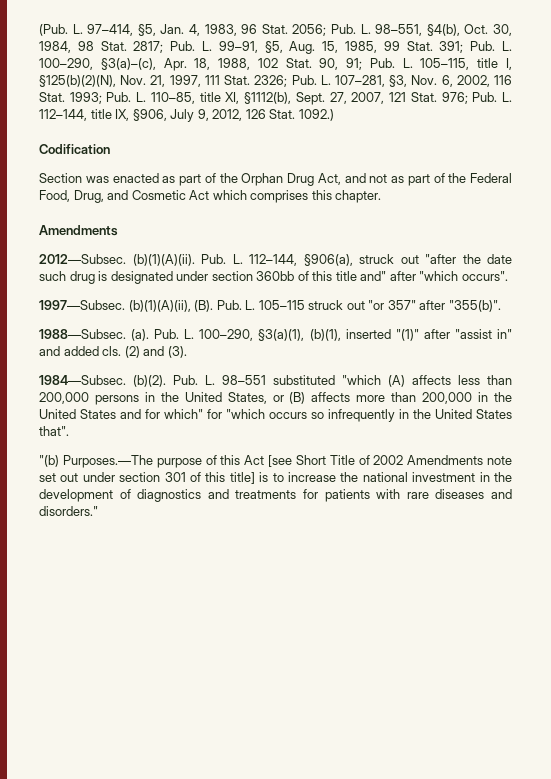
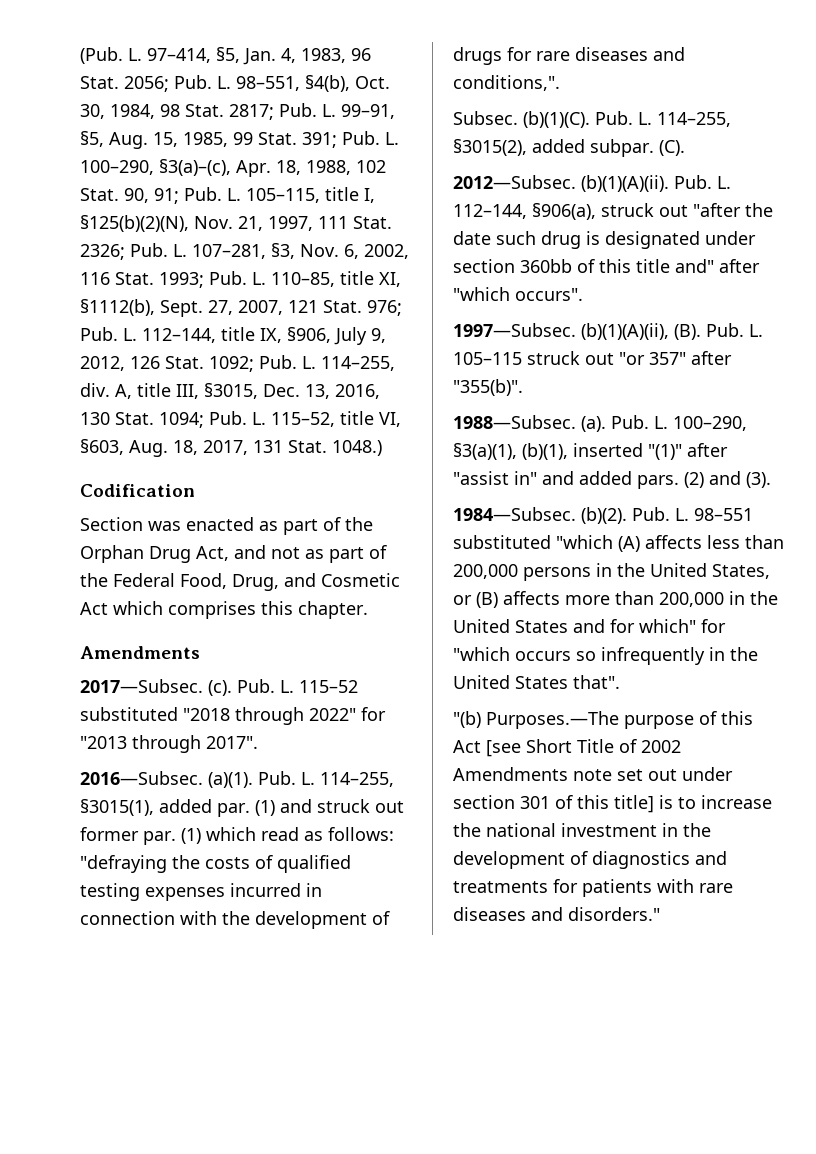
[298,109,334,121] 1092.) -> [209,355,395,372] [80,383,380,399] [80,411,401,428] [80,439,382,457] 1092; Pub. L. 114–255, div. A, title III, §3015, Dec. 13, 2016, 130 Stat. 1094; Pub. L. 115–52, title VI, §603, Aug. 18, 2017, 131 Stat. 1048.)
(118, 230) none -> [80,679,358,696] [80,707,386,725] [80,735,258,753] [80,771,394,788] [80,799,404,817] [80,827,394,845] [80,855,351,873] [80,883,322,901] [80,911,390,929] [453,47,685,65] [453,75,560,91] [453,111,731,128] [453,139,685,157] // 2017—Subsec. (c). Pub. L. 115–52 substituted "2018 through 2022" for "2013 through 2017". // 2016—Subsec. (a)(1). Pub. L. 114–255, §3015(1), added par. (1) and struck out former par. (1) which read as follows: "defraying the costs of qualified testing expenses incurred in connection with the development of drugs for rare diseases and conditions,". // Subsec. (b)(1)(C). Pub. L. 114–255, §3015(2), added subpar. (C).
[102,346,122,356] cls. -> [637,475,679,489] pars.

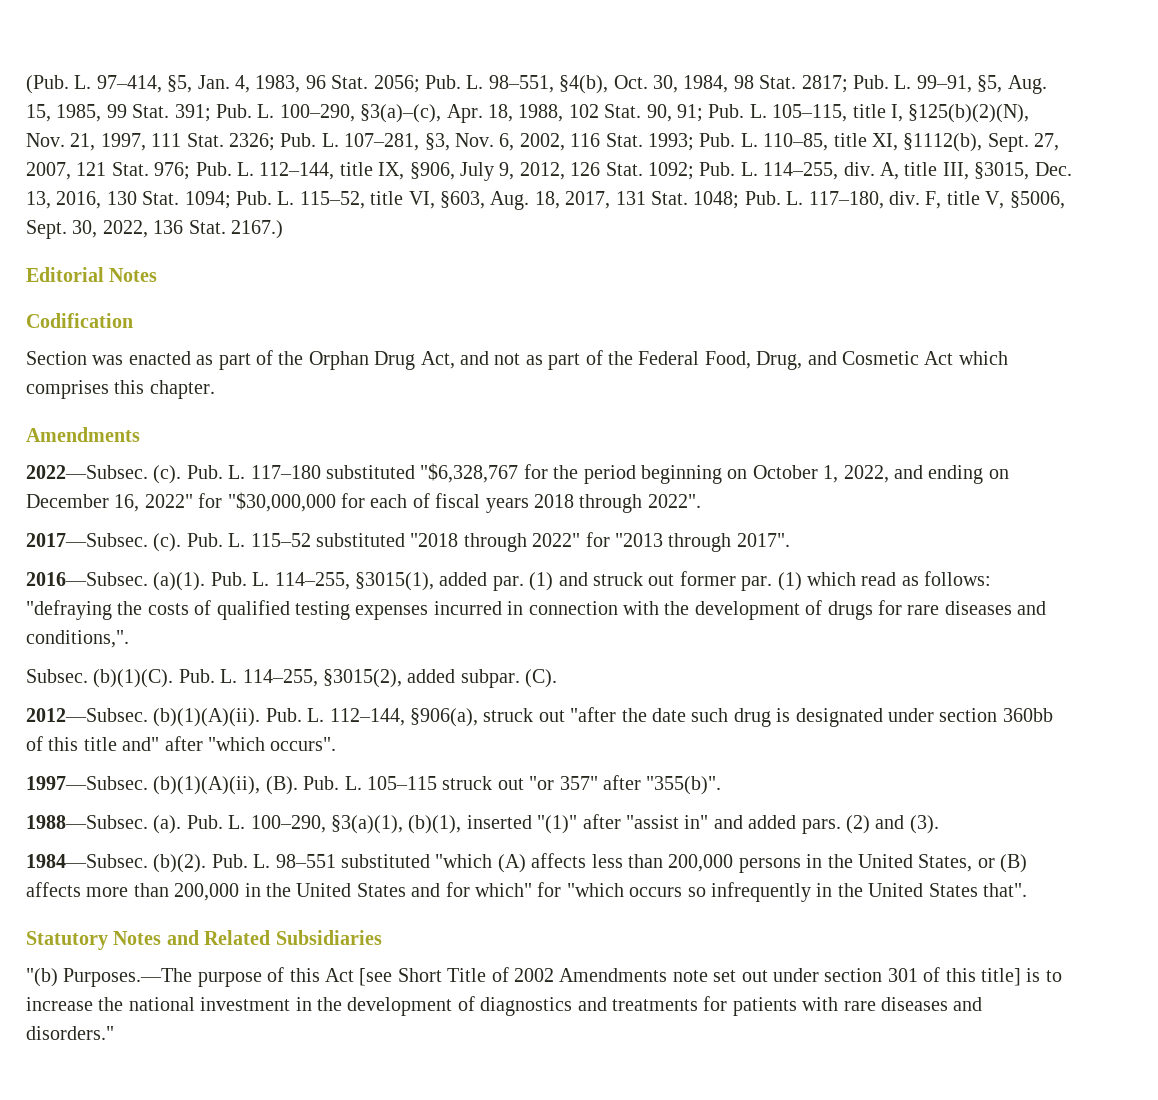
[332,440,382,456] 1048.) -> [693,191,1065,209] [26,220,283,239] [26,267,158,282] 1048; Pub. L. 117–180, div. F, title V, §5006, Sept. 30, 2022, 136 Stat. 2167.) // Editorial Notes
(200, 652) none -> [26,463,1009,484] [26,492,701,513] // 2022—Subsec. (c). Pub. L. 117–180 substituted "$6,328,767 for the period beginning on October 1, 2022, and ending on December 16, 2022" for "$30,000,000 for each of fiscal years 2018 through 2022".
(620, 682) none -> [26,930,382,950] // Statutory Notes and Related Subsidiaries

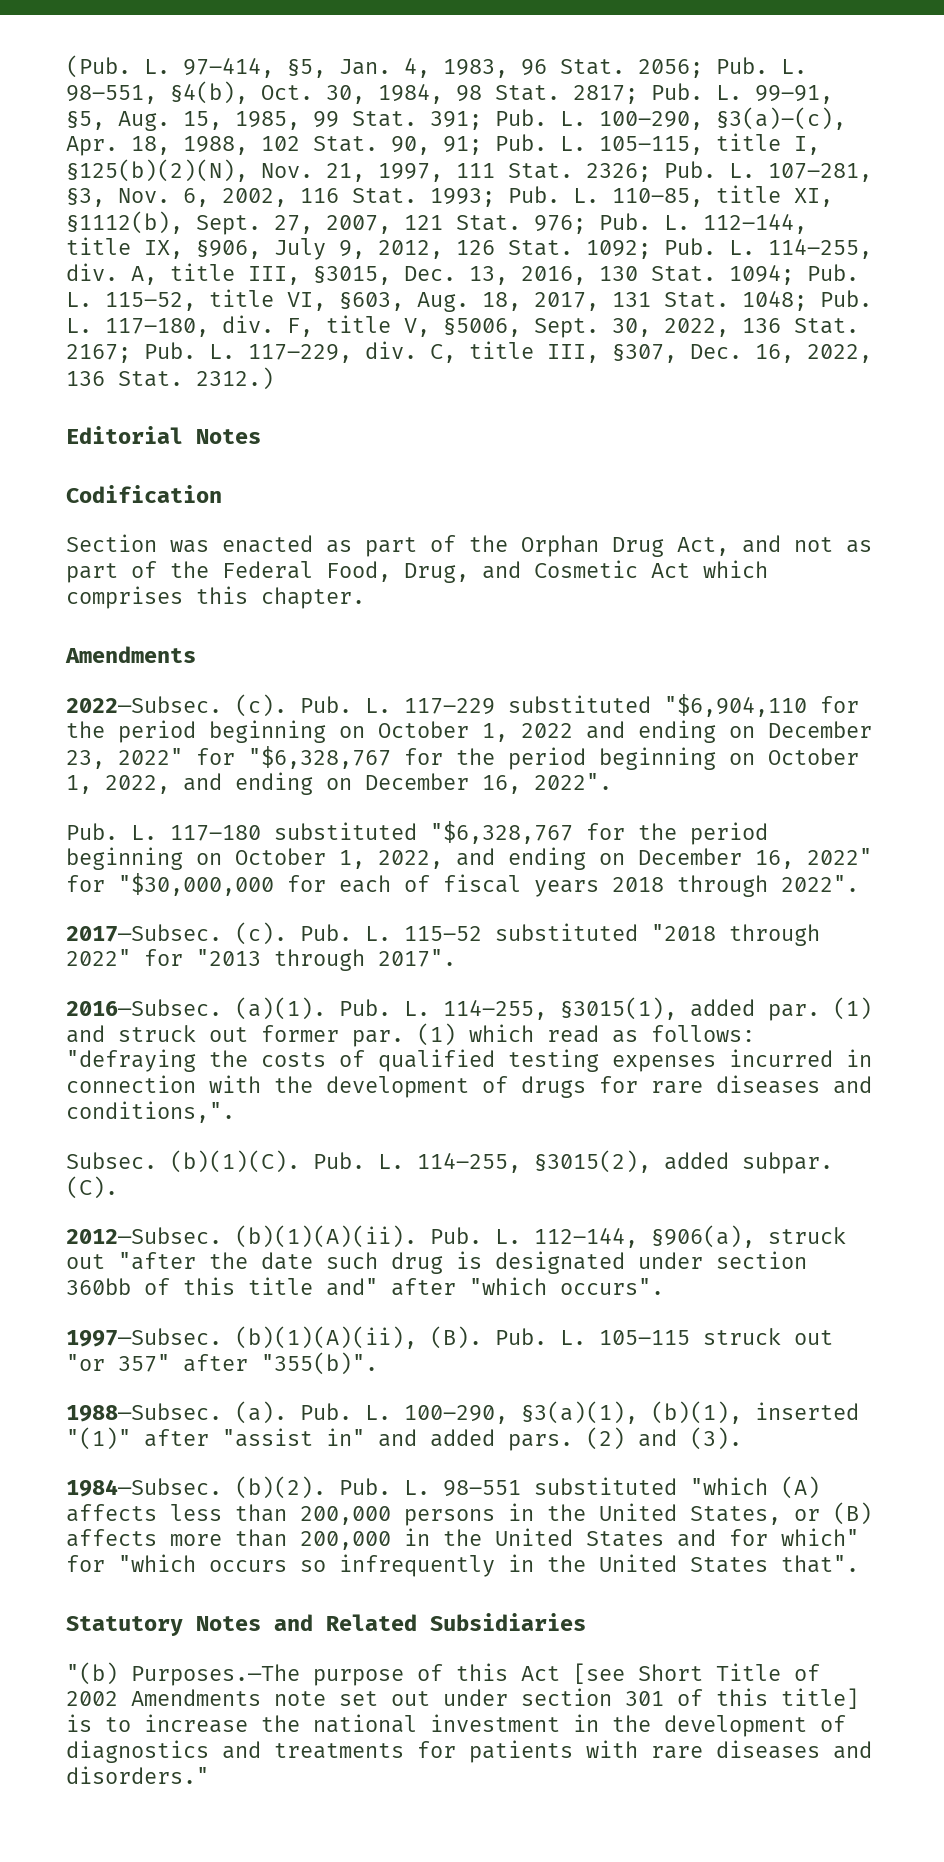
[231,220,283,239] 2167.) -> [66,341,872,363] [66,367,274,390] 2167; Pub. L. 117–229, div. C, title III, §307, Dec. 16, 2022, 136 Stat. 2312.)
(246, 472) none -> [404,694,859,717] [66,720,872,743] [66,746,859,770] [66,772,612,795] [66,823,157,840] 117–229 substituted "$6,904,110 for the period beginning on October 1, 2022 and ending on December 23, 2022" for "$6,328,767 for the period beginning on October 1, 2022, and ending on December 16, 2022". // Pub. L.

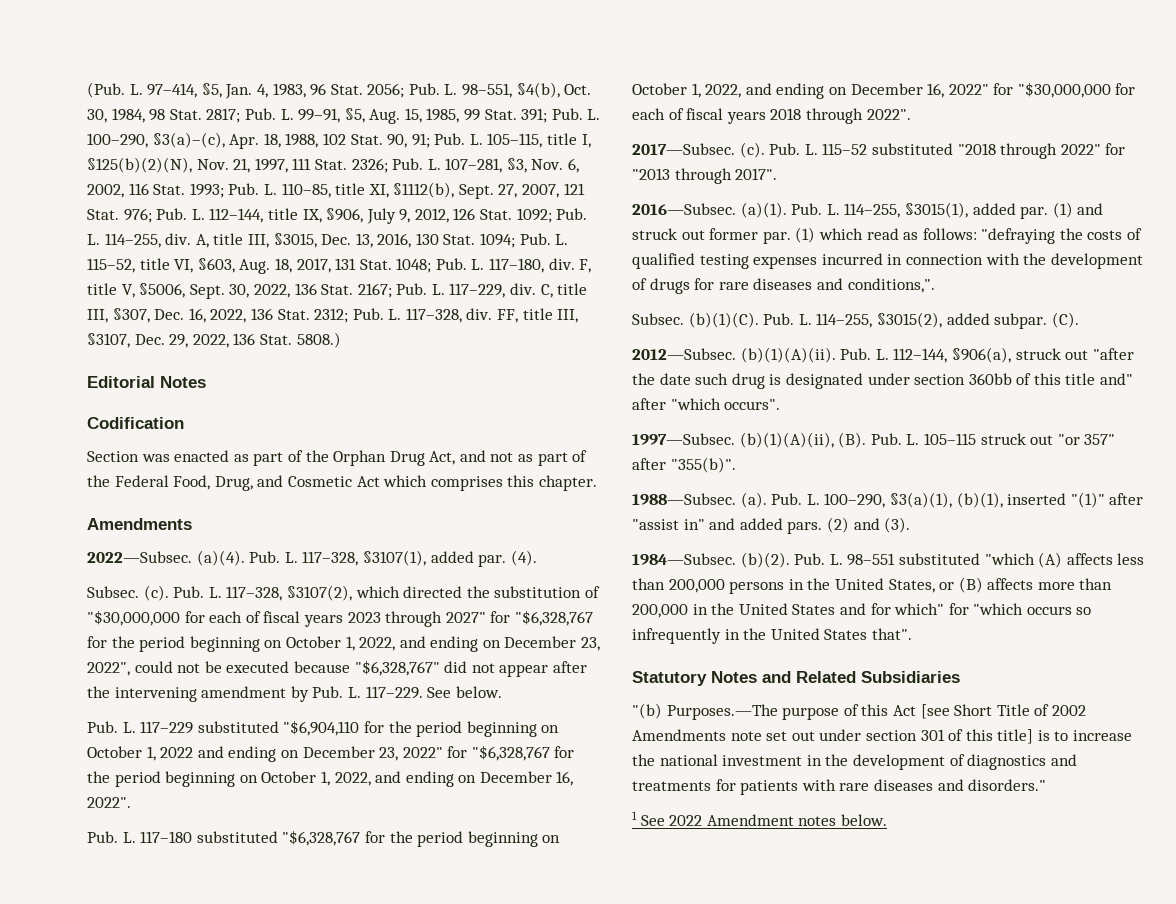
[196,367,274,390] 2312.) -> [314,308,579,323] [87,332,341,348] 2312; Pub. L. 117–328, div. FF, title III, §3107, Dec. 29, 2022, 136 Stat. 5808.)
[235,694,287,717] (c). -> [196,550,537,567] [87,585,600,601] [87,610,593,627] [87,636,601,652] [87,660,587,677] [87,686,502,702] (a)(4). Pub. L. 117–328, §3107(1), added par. (4). // Subsec. (c). Pub. L. 117–328, §3107(2), which directed the substitution of "$30,000,000 for each of fiscal years 2023 through 2027" for "$6,328,767 for the period beginning on October 1, 2022, and ending on December 23, 2022", could not be executed because "$6,328,767" did not appear after the intervening amendment by Pub. L. 117–229. See below. //
(209, 1775) none -> [632,811,887,826] // 1 See 2022 Amendment notes below.

